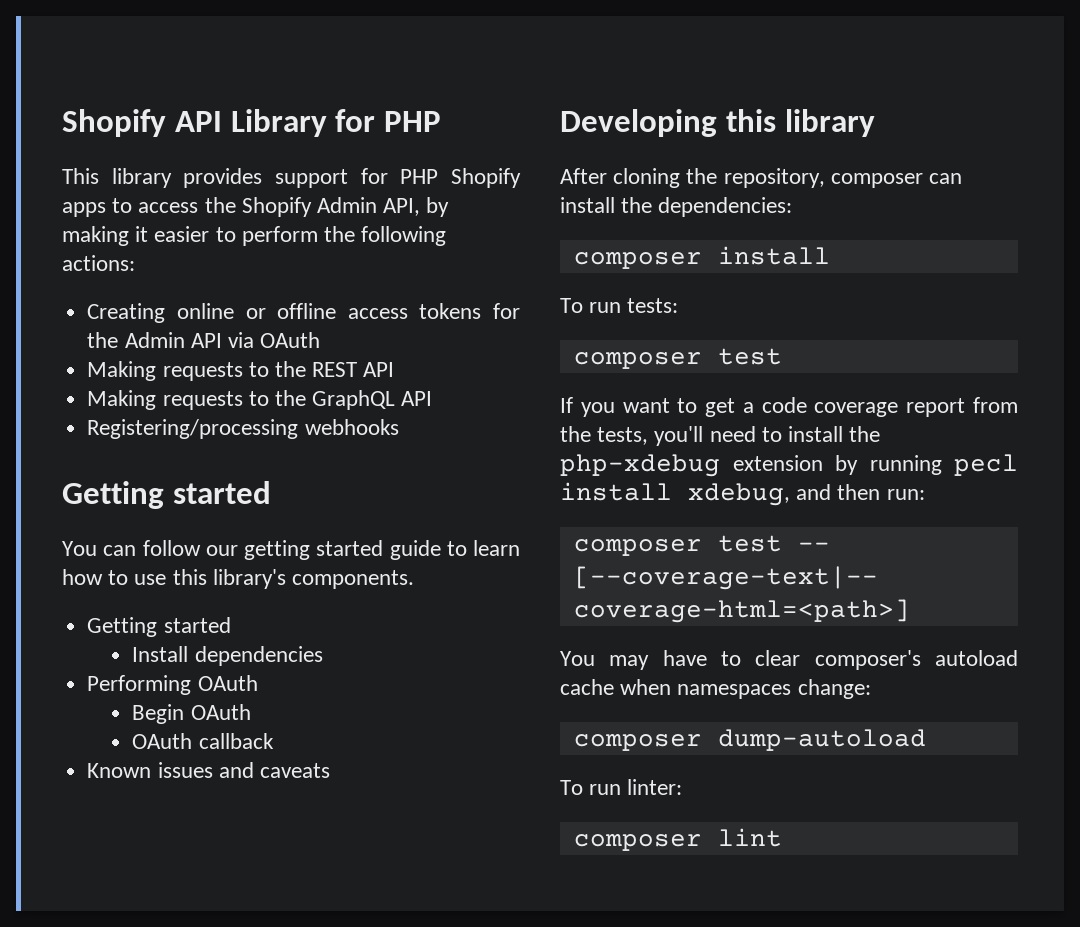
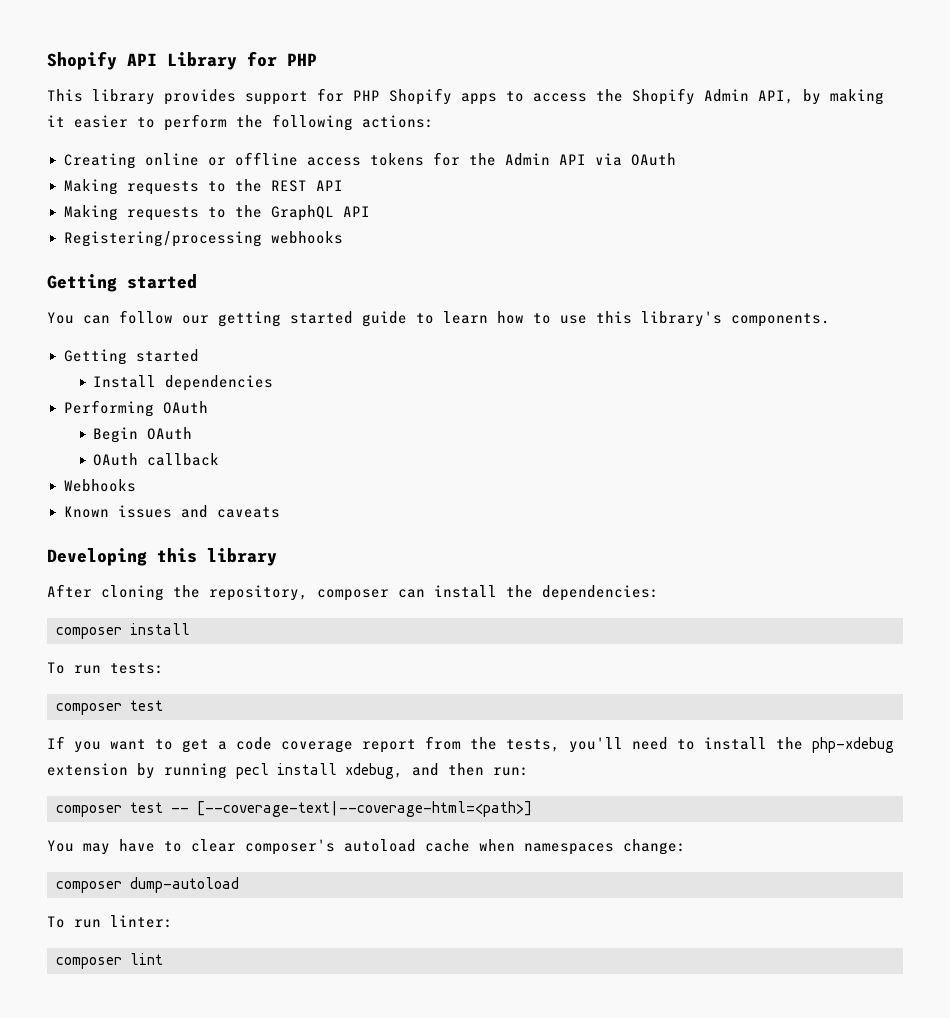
(274, 741) none -> [63,479,136,492] // Webhooks

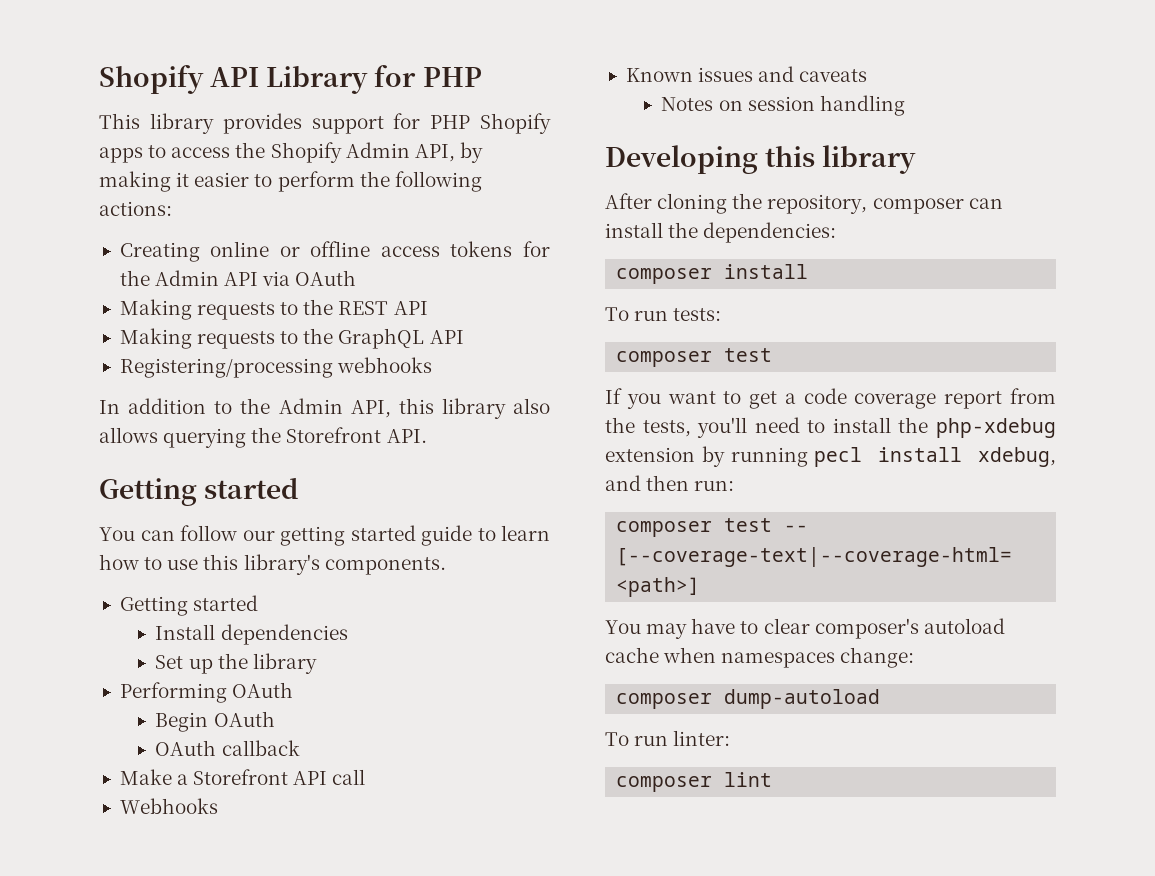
(343, 237) none -> [99,398,550,419] [99,427,427,448] // In addition to the Admin API, this library also allows querying the Storefront API.
(274, 383) none -> [155,653,317,674] // Set up the library
(220, 459) none -> [119,769,366,785] // Make a Storefront API call
(280, 512) none -> [661,95,905,116] // Notes on session handling

